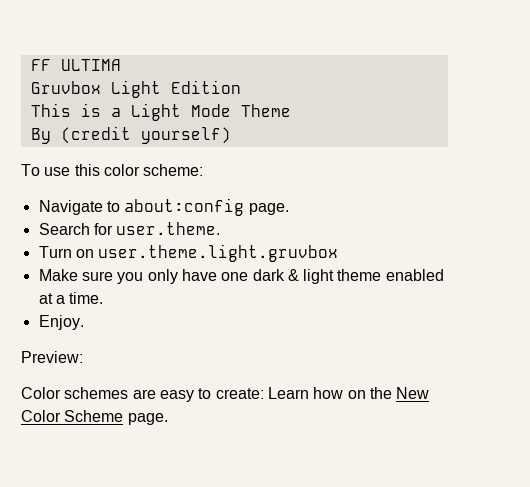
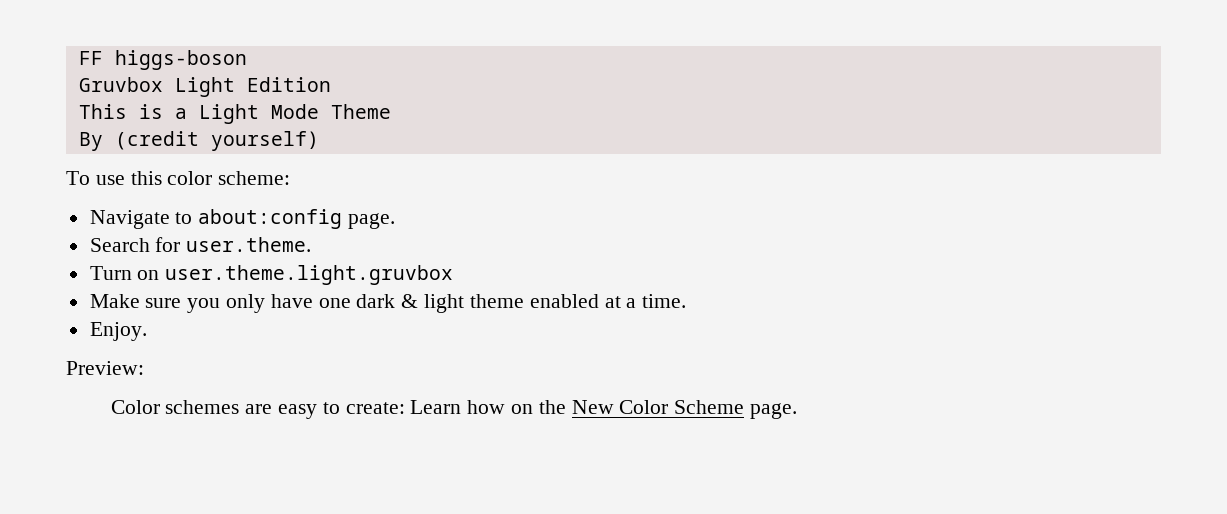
[60,59,121,71] ULTIMA -> [114,50,247,70] higgs-boson

